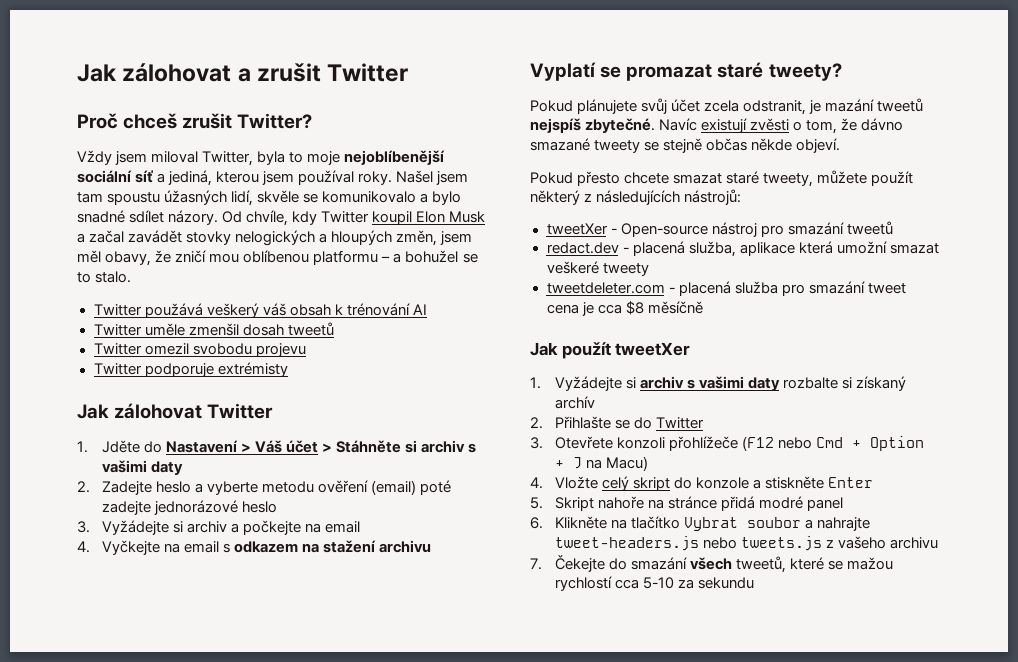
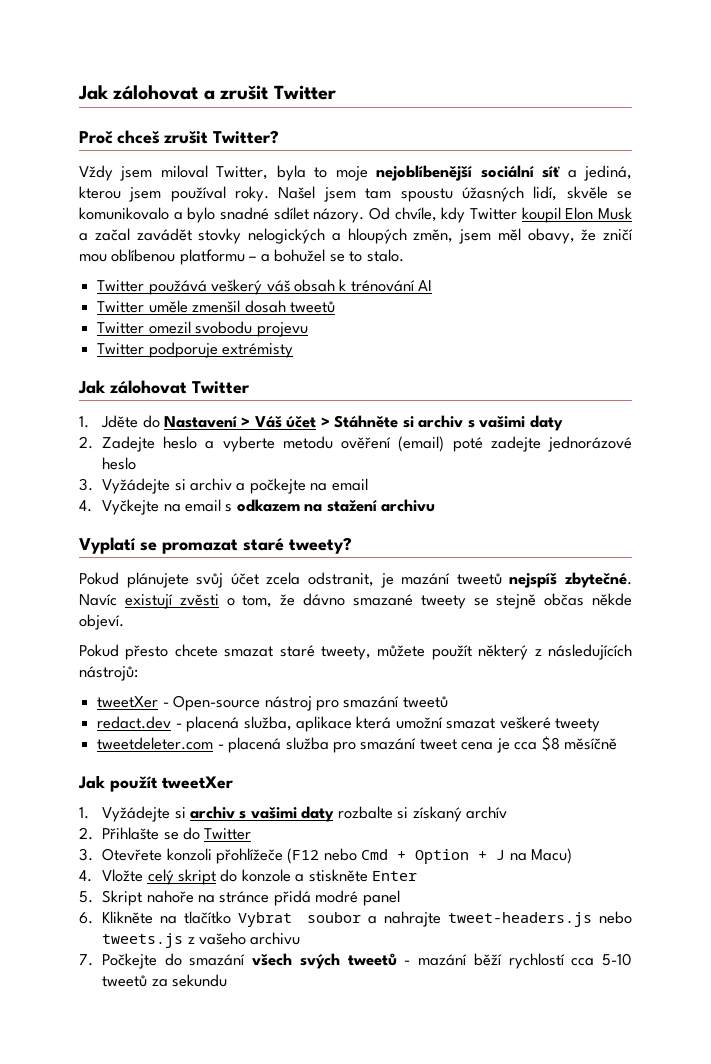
[554,555,605,572] Čekejte -> [102,953,158,969] Počkejte
[735,556,894,573] tweetů, které se mažou -> [299,953,502,969] svých tweetů - mazání běží
(674, 583) none -> [102,975,148,987] tweetů

